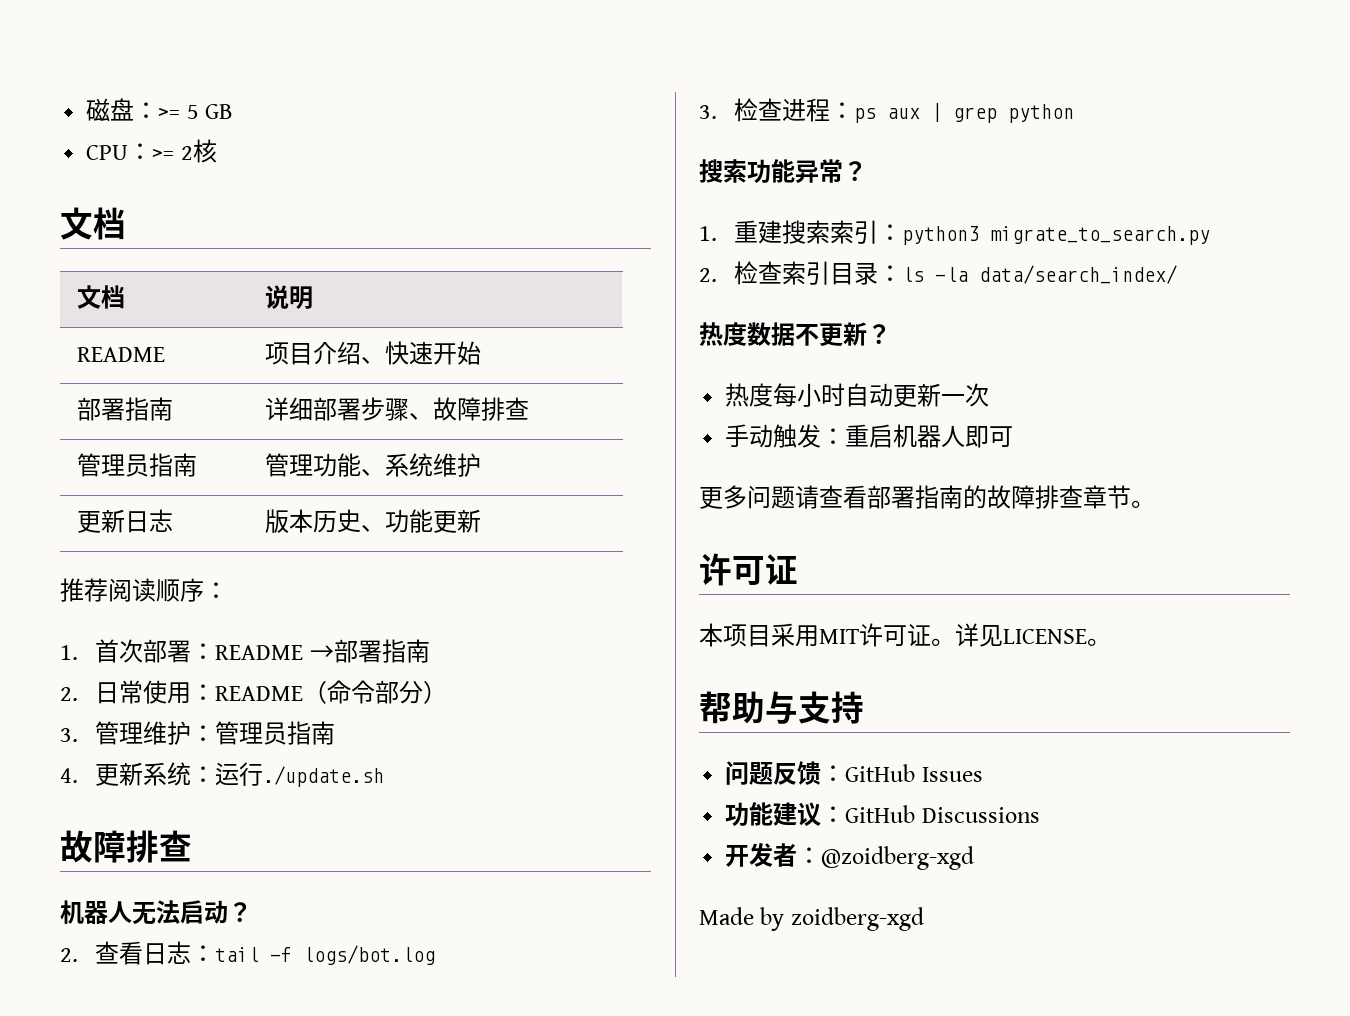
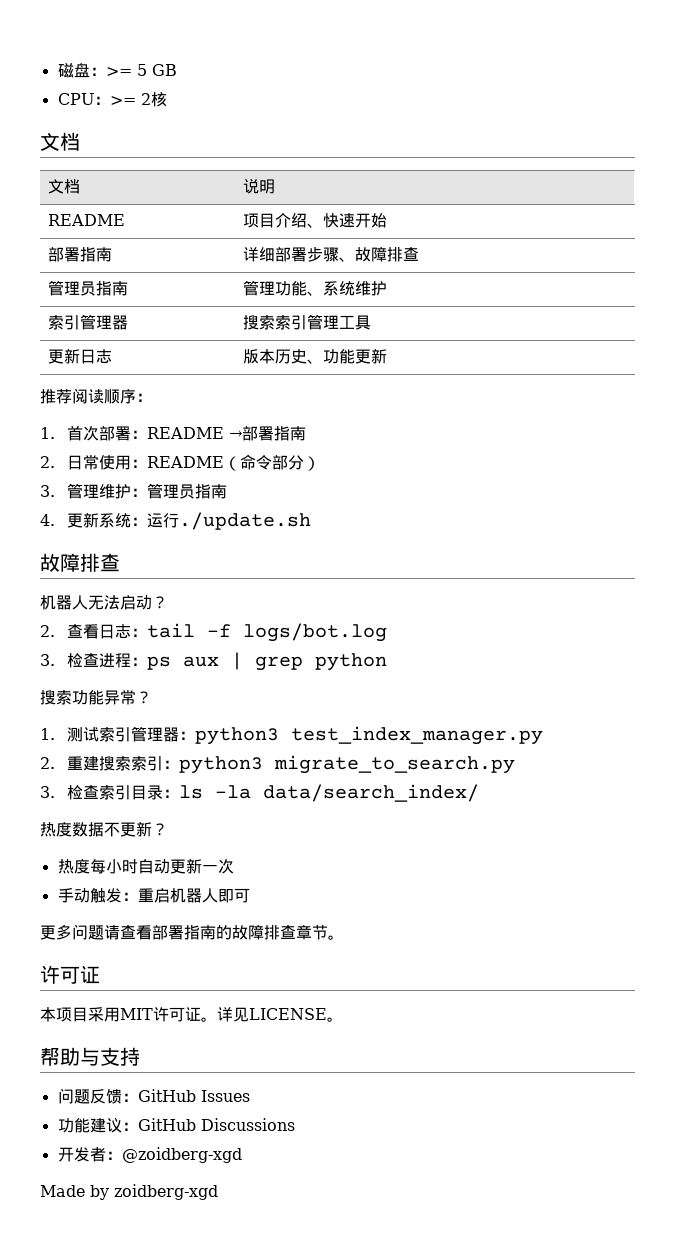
(481, 465) none -> [48,314,129,330] [243,314,372,330] // 索引管理器 | 搜索索引管理工具
(717, 233) none -> [66,726,543,745] [40,757,55,769] 测试索引管理器：python3 test_index_manager.py // 2.
[699,268,717,282] 2. -> [40,786,55,798] 3.

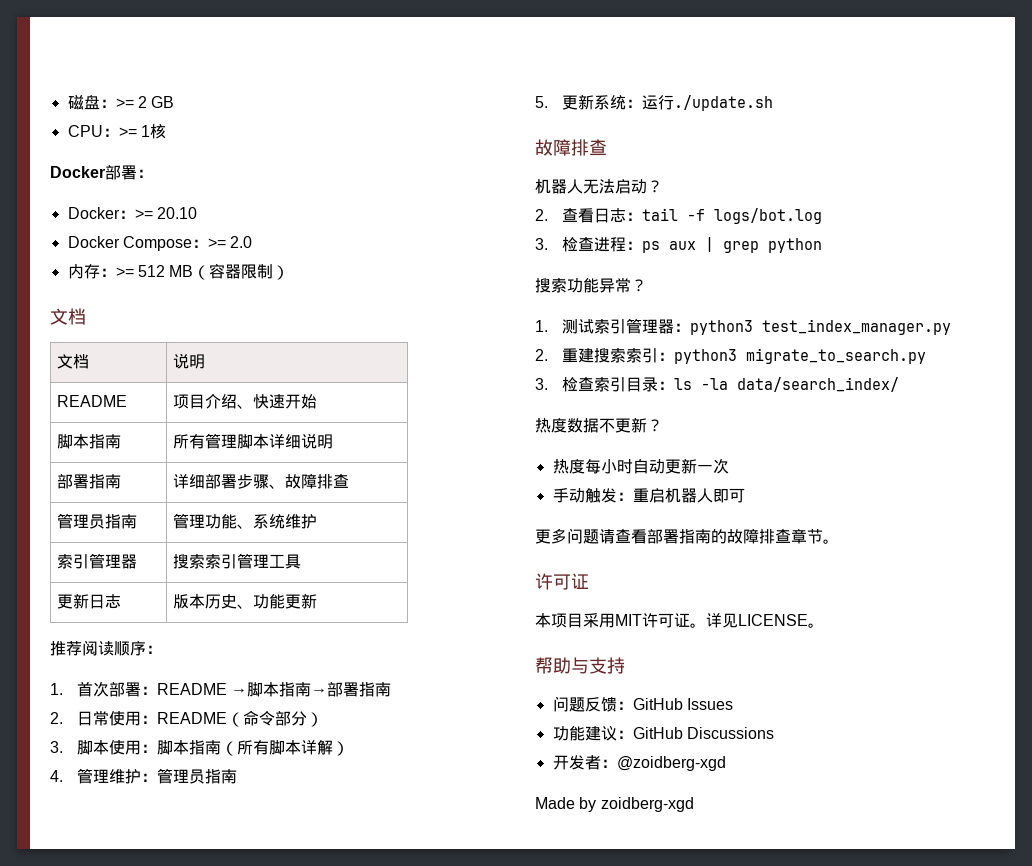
[136,64,147,76] 5 -> [137,96,147,108] 2
[140,93,151,105] 2 -> [140,125,150,137] 1
(167, 99) none -> [50,165,153,180] [67,207,197,219] [67,236,253,251] [67,263,290,280] // Docker部署： // Docker：>= 20.10 // Docker Compose：>= 2.0 // 内存：>= 512 MB（容器限制）
(388, 220) none -> [56,434,121,449] [172,433,333,449] // 脚本指南 | 所有管理脚本详细说明
(242, 434) none -> [246,682,327,697] 脚本指南→
(55, 491) none -> [76,740,349,756] [50,770,63,782] 脚本使用：脚本指南（所有脚本详解） // 4.
[40,514,55,526] 4. -> [535,96,548,108] 5.

